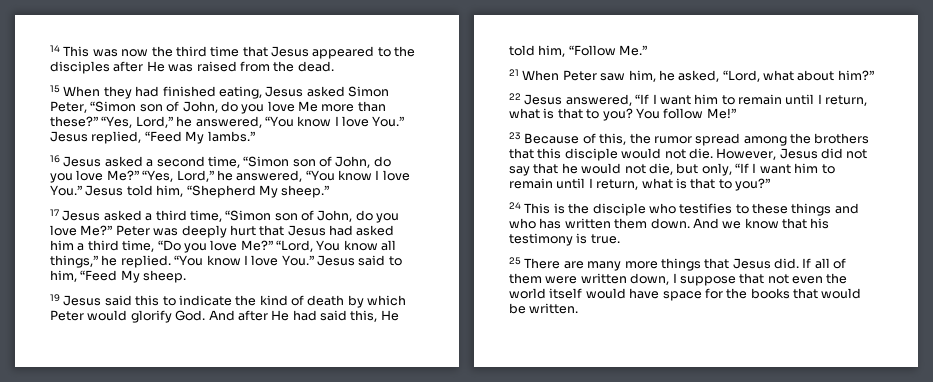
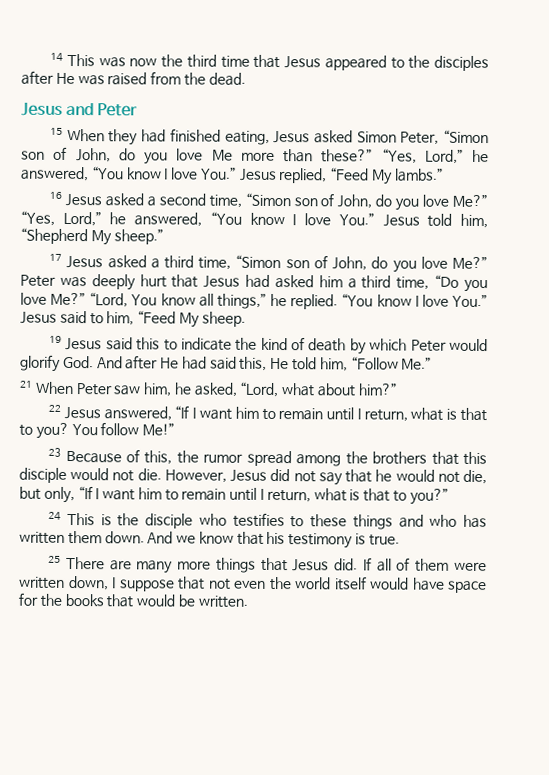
(334, 66) none -> [21,102,139,117] // Jesus and Peter

